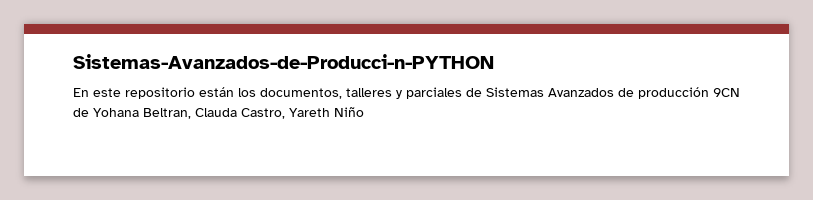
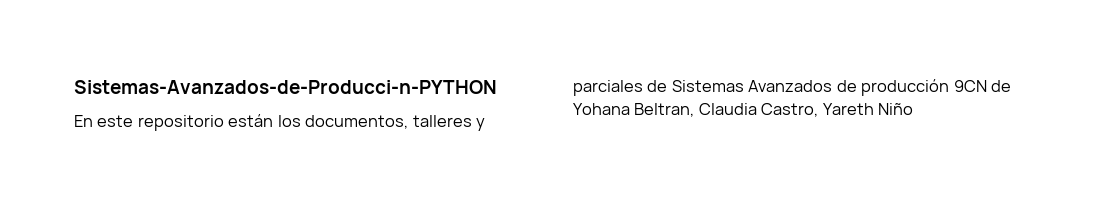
[195,108,237,117] Clauda -> [698,103,757,115] Claudia

